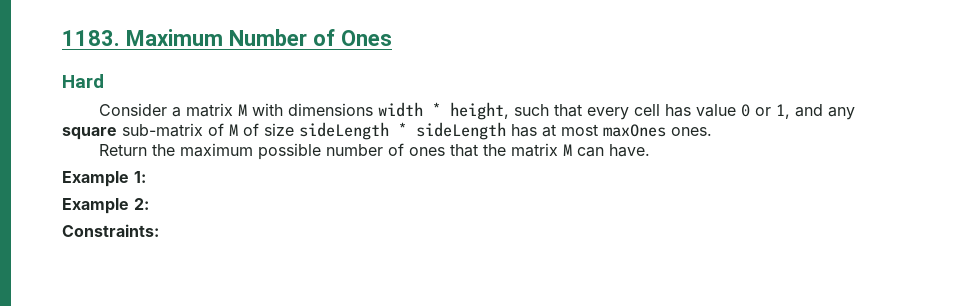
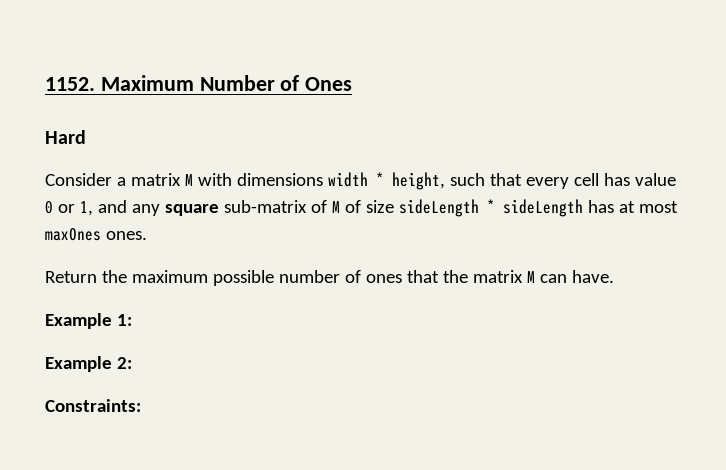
[62,30,120,46] 1183. -> [45,77,95,91] 1152.

